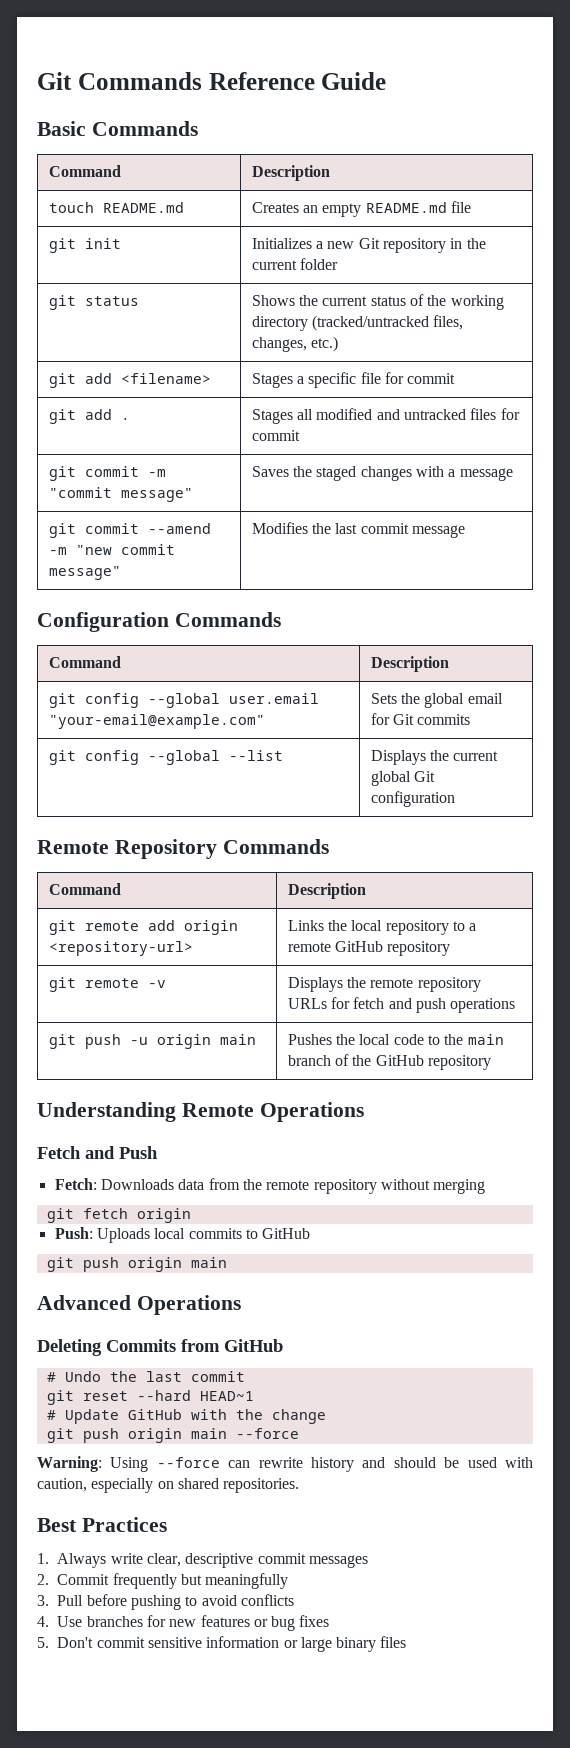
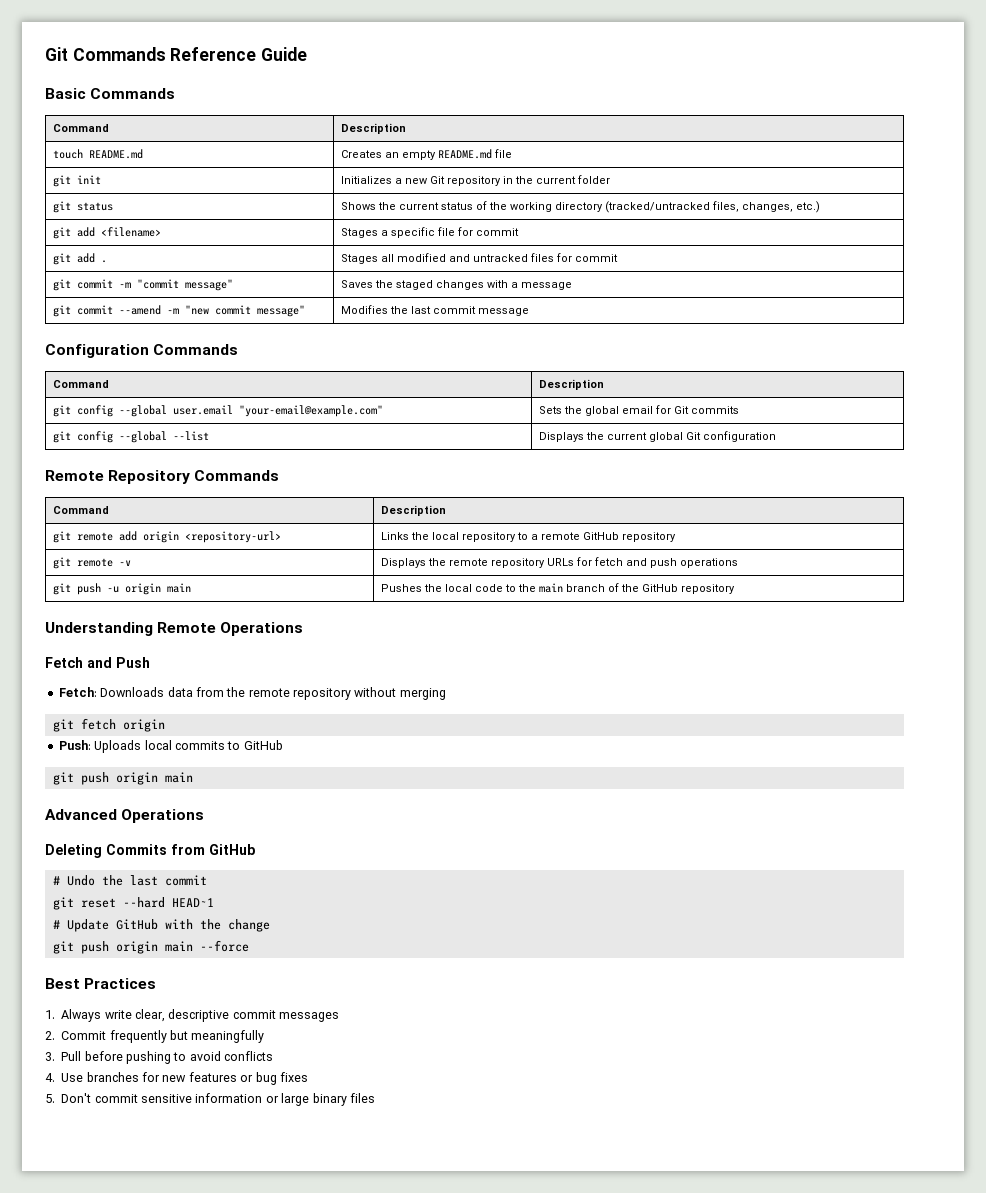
[37,1456,533,1472] [37,1478,300,1493] // Warning: Using --force can rewrite history and should be used with caution, especially on shared repositories. -> (249, 946) none

